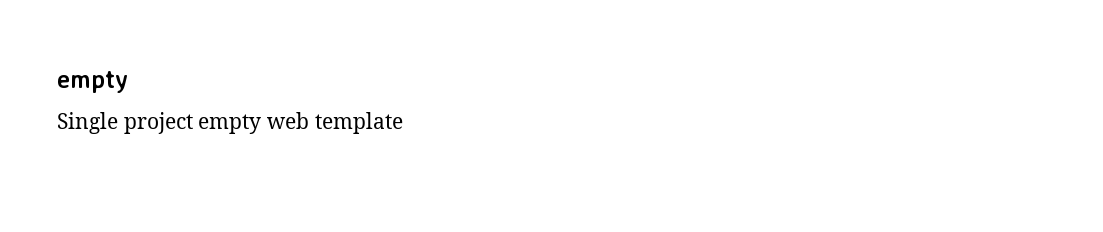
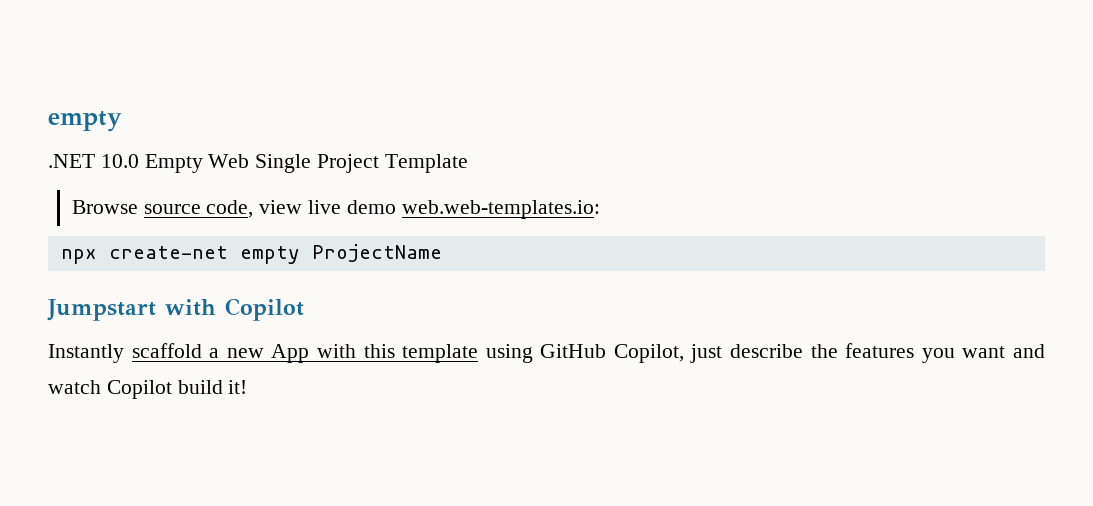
[57,112,403,134] Single project empty web template -> [48,154,468,173] [71,200,600,219] [60,244,442,264] [47,298,304,321] [48,343,1046,363] [48,380,248,399] .NET 10.0 Empty Web Single Project Template // Browse source code, view live demo web.web-templates.io: // npx create-net empty ProjectName // Jumpstart with Copilot // Instantly scaffold a new App with this template using GitHub Copilot, just describe the features you want and watch Copilot build it!

